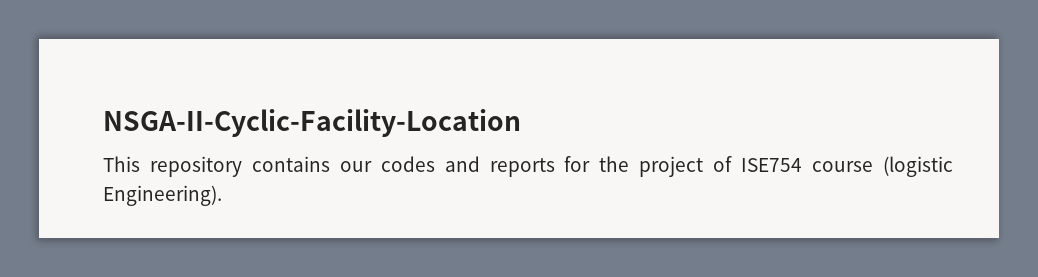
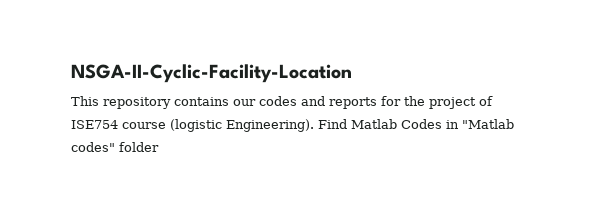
(222, 195) none -> [318,119,514,129] [71,142,159,152] Find Matlab Codes in "Matlab codes" folder

